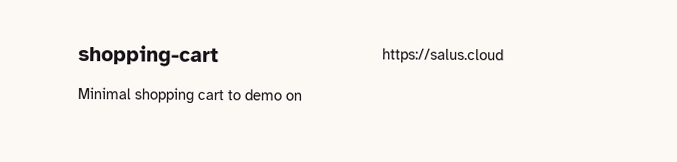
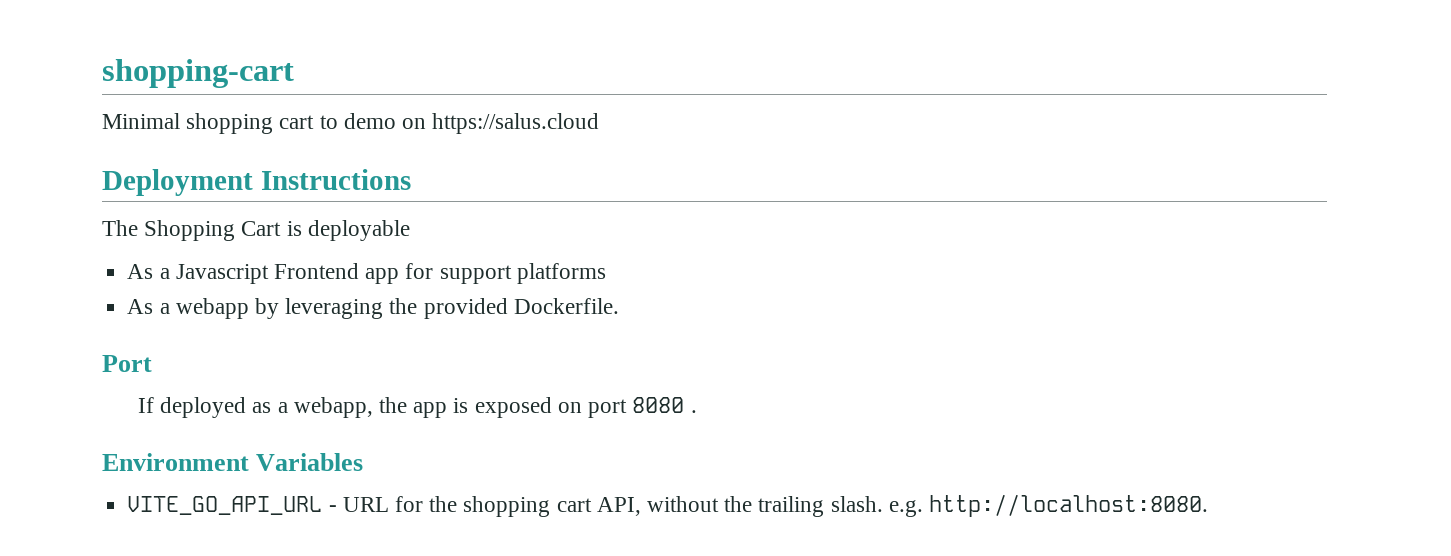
(504, 56) none -> [102,169,411,196] [102,220,410,241] [127,263,606,284] [127,298,619,319] [102,355,152,372] [138,397,697,418] [102,453,364,471] [127,494,1209,517] // Deployment Instructions // The Shopping Cart is deployable // As a Javascript Frontend app for support platforms // As a webapp by leveraging the provided Dockerfile. // Port // If deployed as a webapp, the app is exposed on port 8080 . // Environment Variables // VITE_GO_API_URL - URL for the shopping cart API, without the trailing slash. e.g. http://localhost:8080.

